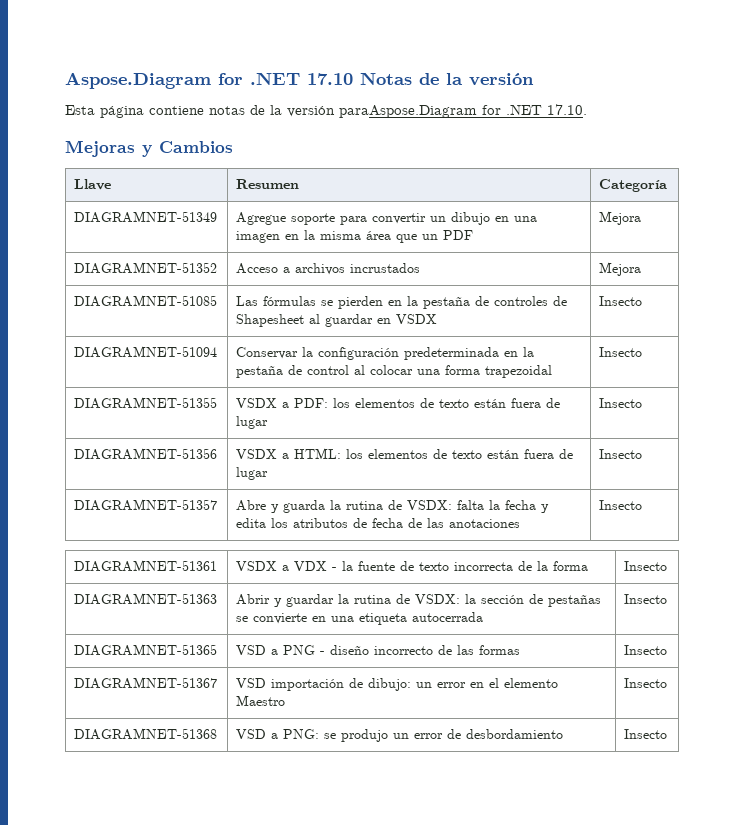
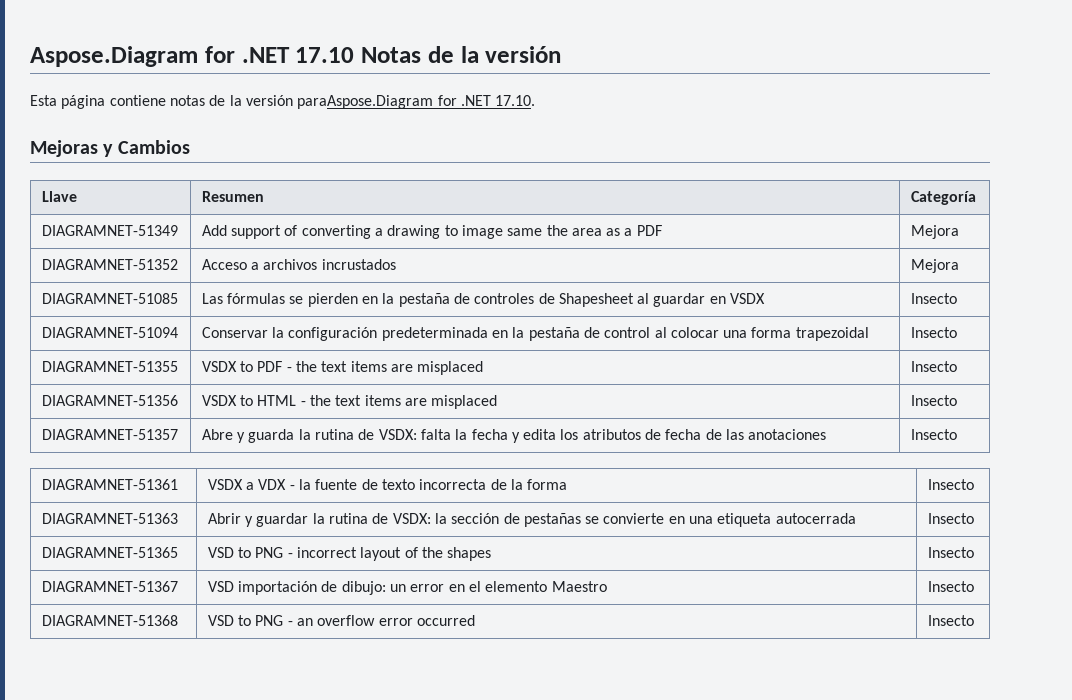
[236,212,538,225] [236,230,439,243] Agregue soporte para convertir un dibujo en una imagen en la misma área que un -> [201,225,633,239] Add support of converting a drawing to image same the area as a
[282,398,561,408] [236,416,269,429] [599,398,643,408] [74,448,218,460] [236,448,574,459] [236,467,269,480] a PDF: los elementos de texto están fuera de lugar | Insecto // DIAGRAMNET-51356 | VSDX a HTML: los elementos de texto están fuera de lugar -> [239,361,484,375] [910,361,957,372] [41,395,178,406] [201,395,498,409] to PDF - the text items are misplaced | Insecto // DIAGRAMNET-51356 | VSDX to HTML - the text items are misplaced
[271,645,521,655] a PNG - diseño incorrecto de las formas -> [237,547,492,561] to PNG - incorrect layout of the shapes
[271,729,564,742] a PNG: se produjo un error de desbordamiento -> [237,615,475,626] to PNG - an overflow error occurred

